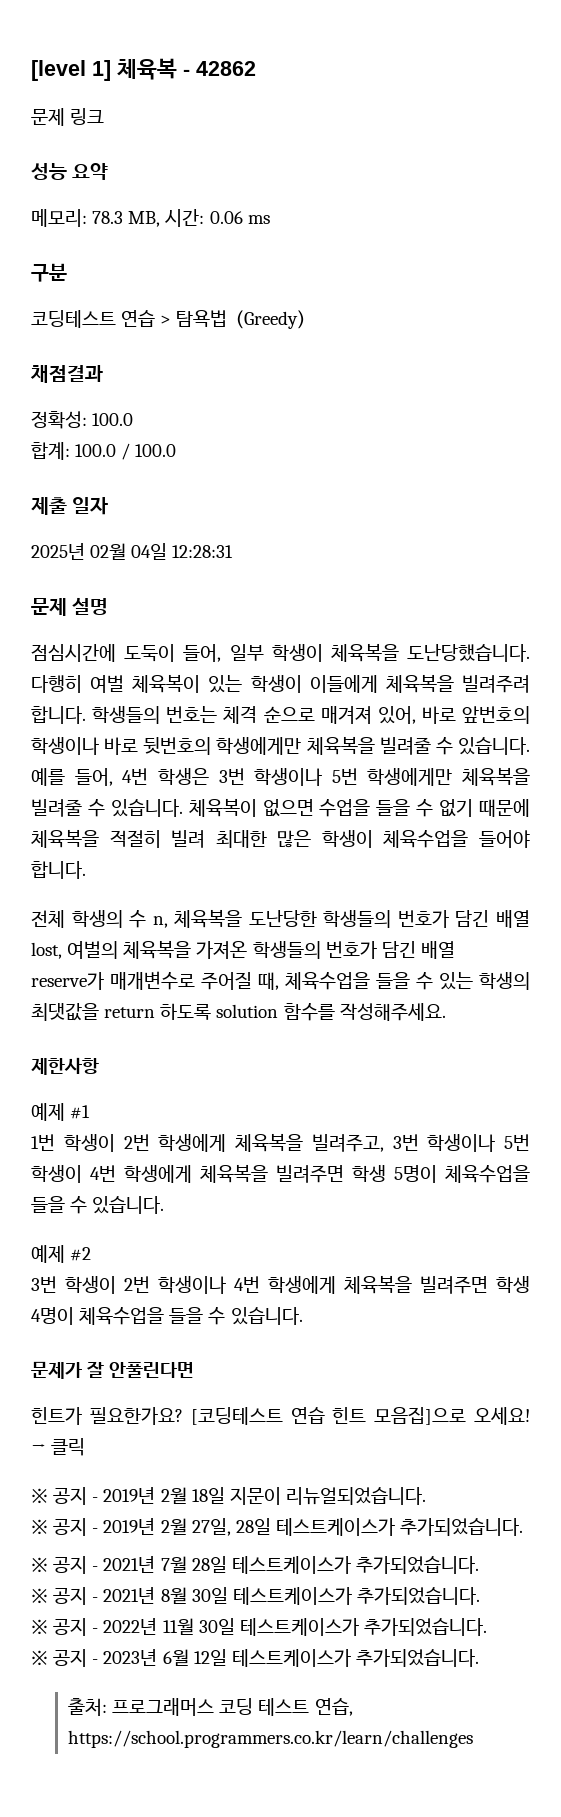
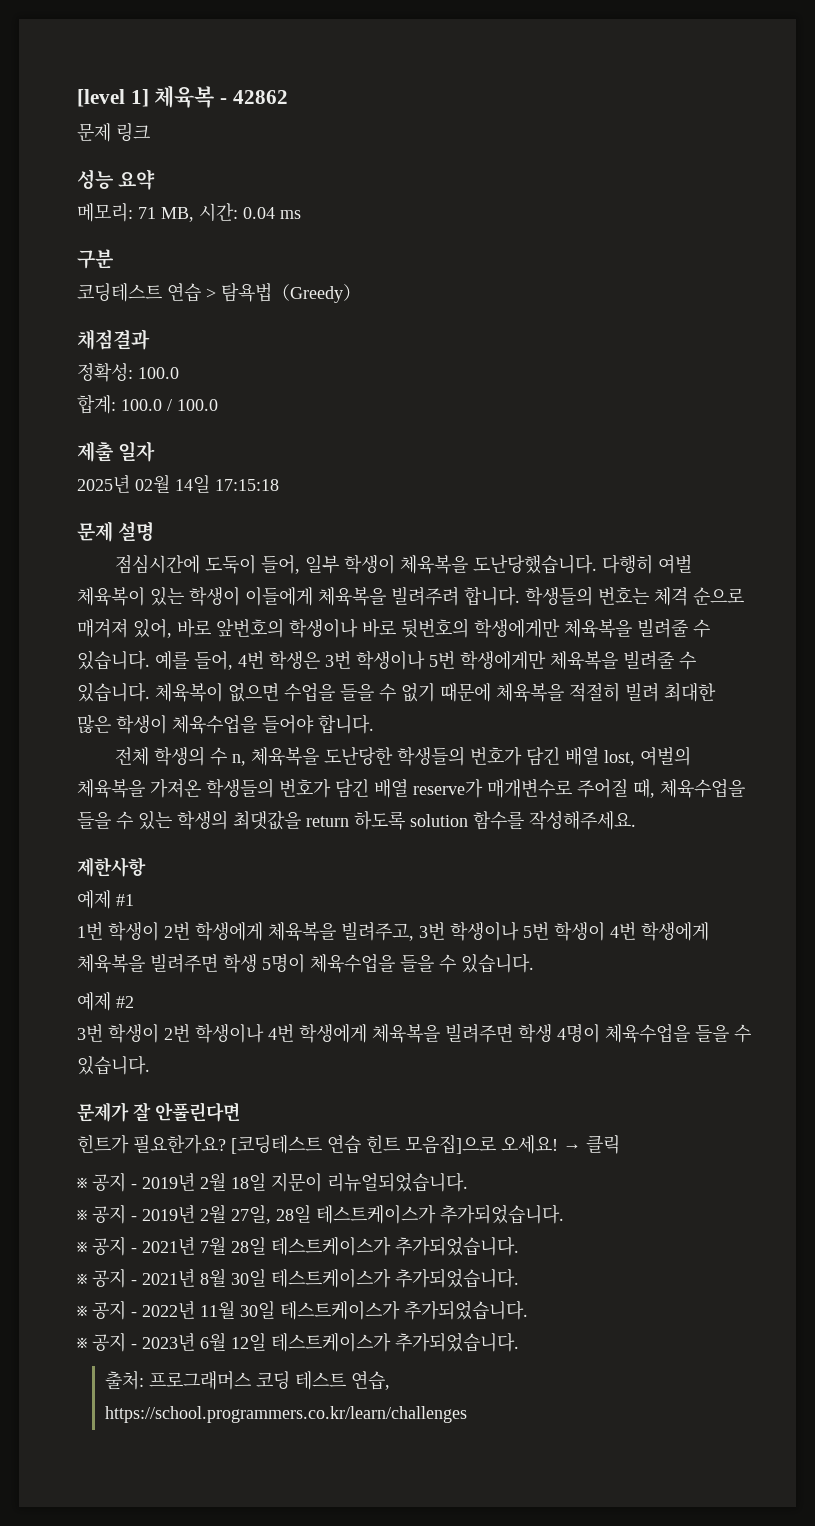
[92,211,124,224] 78.3 -> [138,207,156,219] 71
[209,211,243,224] 0.06 -> [243,207,275,219] 0.04
[131,543,234,560] 04일 12:28:31 -> [175,475,279,493] 14일 17:15:18

